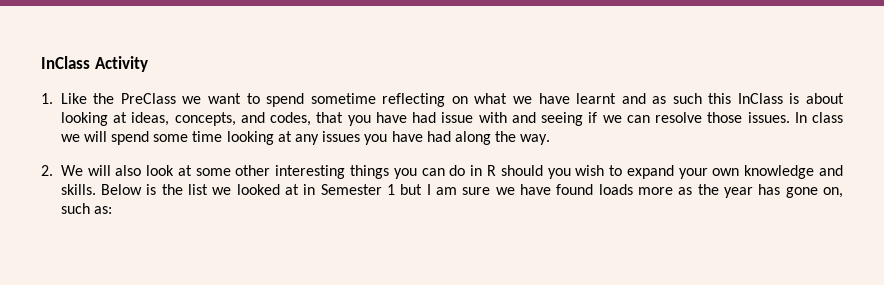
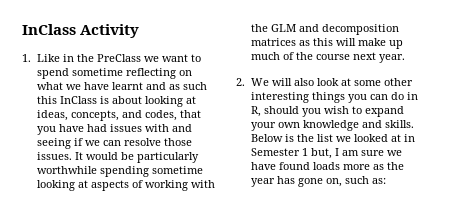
(87, 98) none -> [62,54,74,62] in
[441,112,474,123] issue -> [109,124,142,132] issues
[794,112,843,123] [60,131,551,145] In class we will spend some time looking at any issues you have had along the way. -> [74,152,199,163] [36,166,203,177] [36,180,215,191] [250,24,399,35] [250,38,403,49] [250,52,405,63] It would be particularly worthwhile spending sometime looking at aspects of working with the GLM and decomposition matrices as this will make up much of the course next year.
[486,165,496,176] R -> [250,106,261,117] R,
[400,184,423,195] but -> [310,148,332,159] but,

